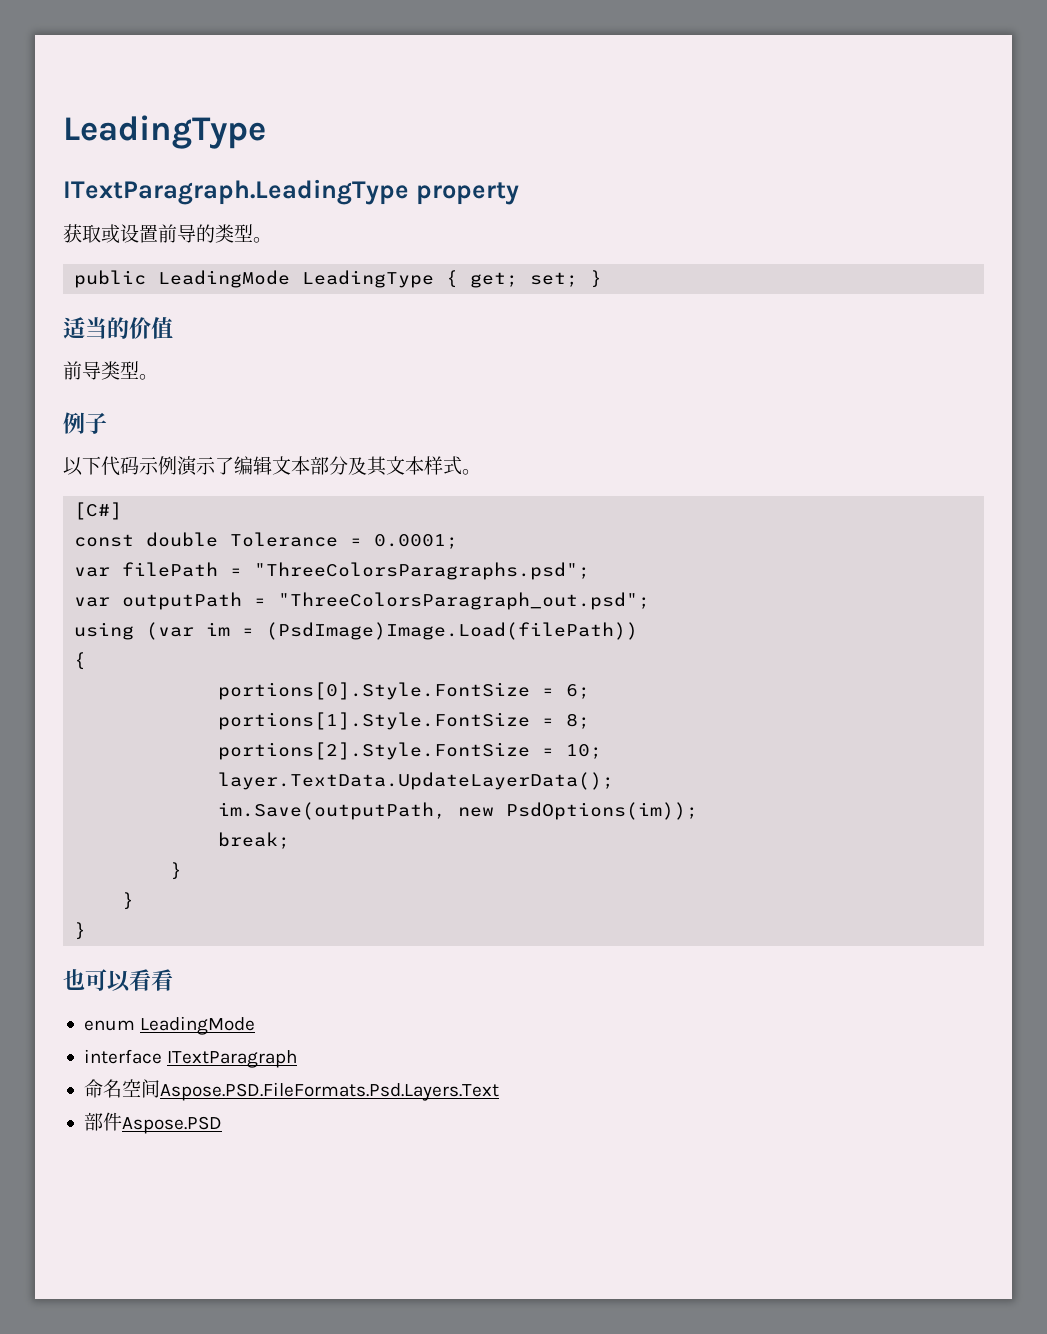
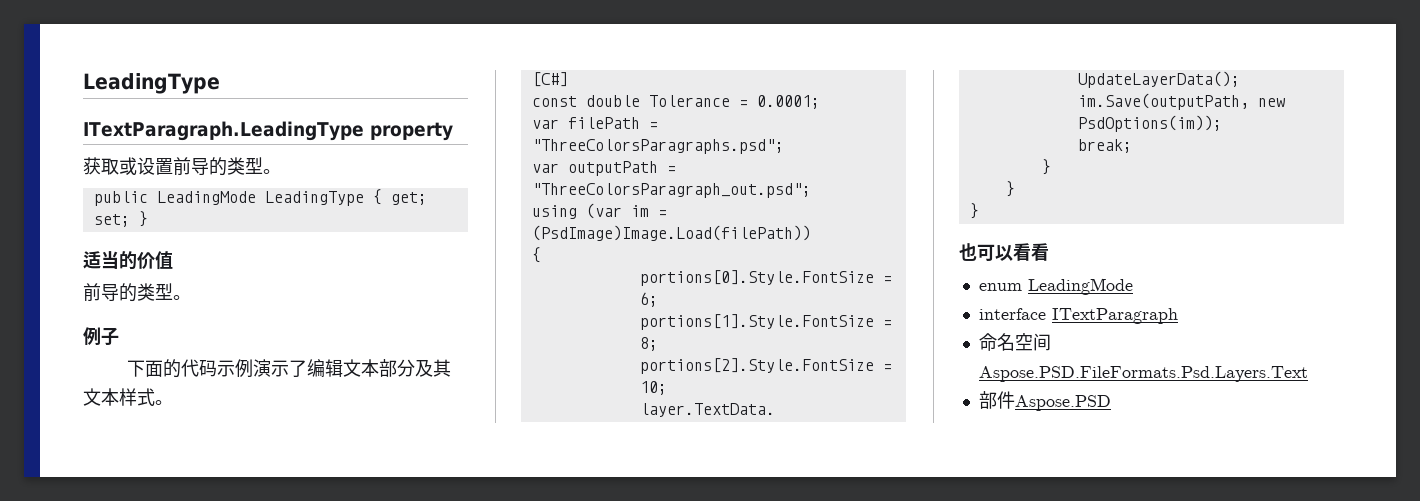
(101, 370) none -> [119,283,137,302] 的
[63,456,101,476] 以下 -> [126,359,181,378] 下面的

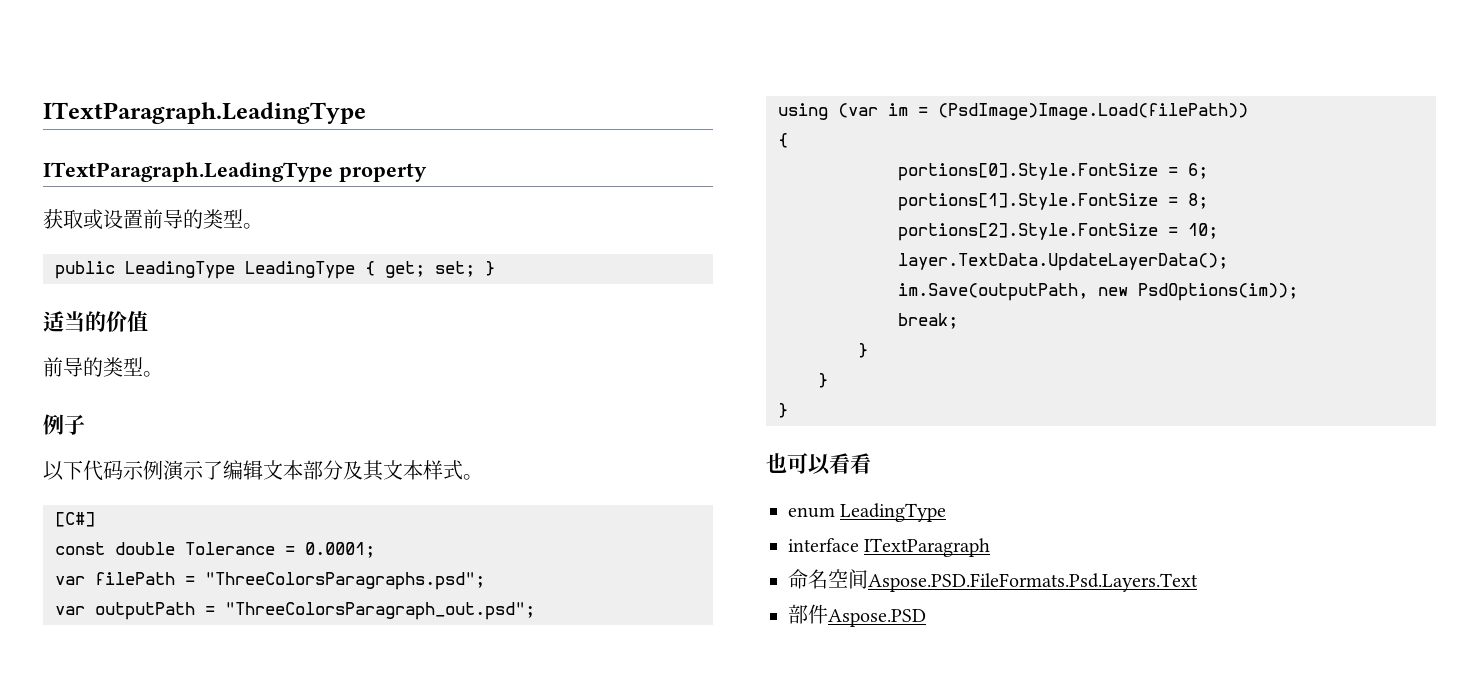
[83,73,220,94] LeadingType -> [43,102,366,124] ITextParagraph.LeadingType
[156,191,256,205] LeadingMode -> [125,261,235,279] LeadingType
[126,359,181,378] 下面的 -> [43,460,83,481] 以下
[1027,278,1133,295] LeadingMode -> [840,503,947,522] LeadingType

